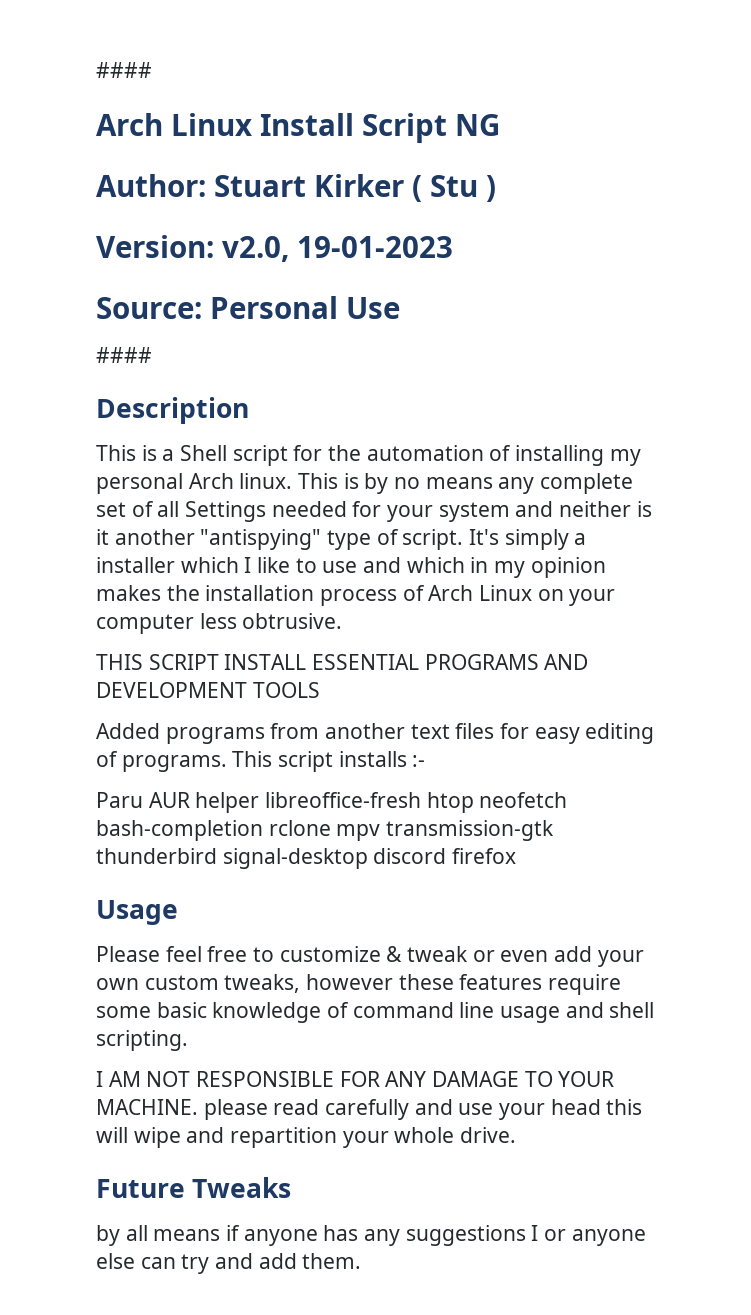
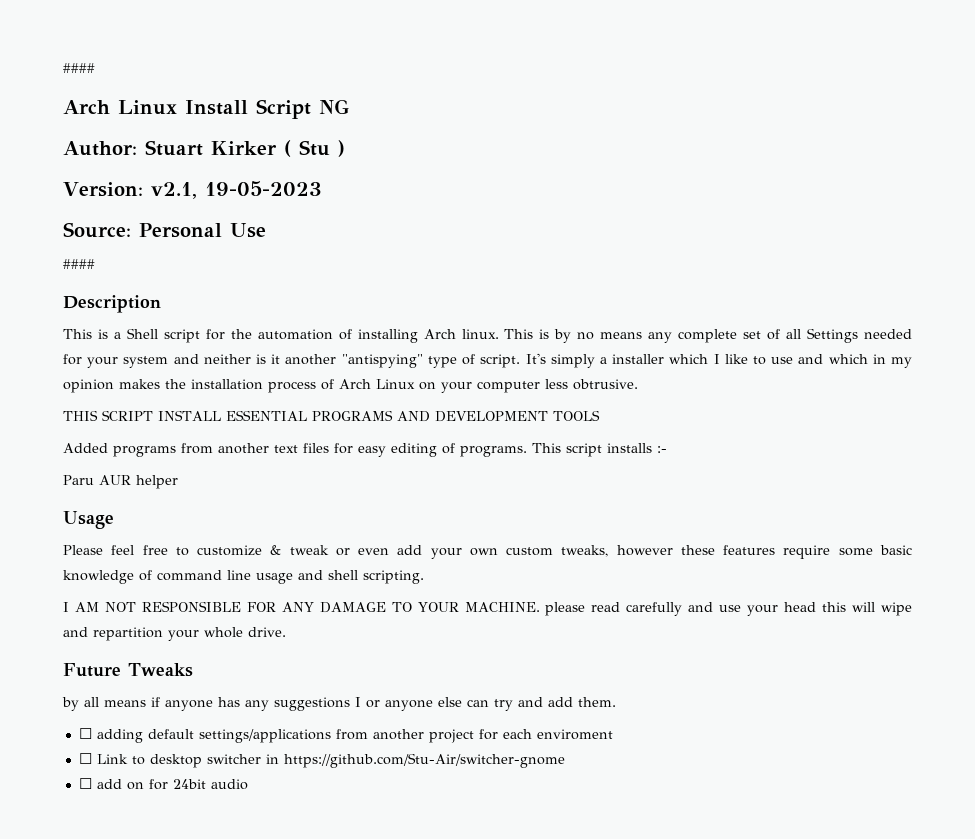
[222,236,453,262] v2.0, 19-01-2023 -> [150,181,322,199] v2.1, 19-05-2023
[609,449,641,466] [96,473,183,494] my personal -> (418, 336) none
[265,792,568,813] [96,820,555,841] [96,848,517,869] libreoffice-fresh htop neofetch bash-completion rclone mpv transmission-gtk thunderbird signal-desktop discord firefox -> (178, 482) none
(362, 1261) none -> [78,728,613,743] [78,753,565,768] [78,778,248,790] // ☐ adding default settings/applications from another project for each enviroment // ☐ Link to desktop switcher in https://github.com/Stu-Air/switcher-gnome // ☐ add on for 24bit audio

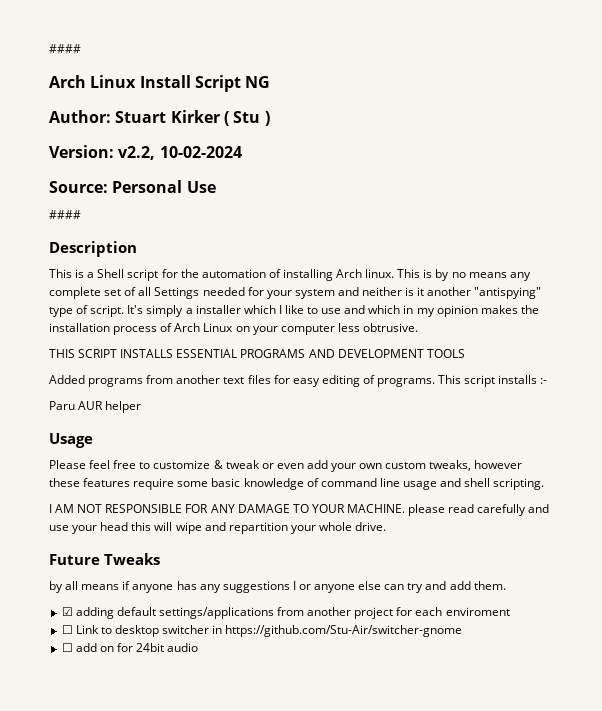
[150,181,322,199] v2.1, 19-05-2023 -> [118,146,242,160] v2.2, 10-02-2024
[158,410,221,421] INSTALL -> [120,349,174,358] INSTALLS
[78,728,92,739] ☐ -> [61,607,73,616] ☑

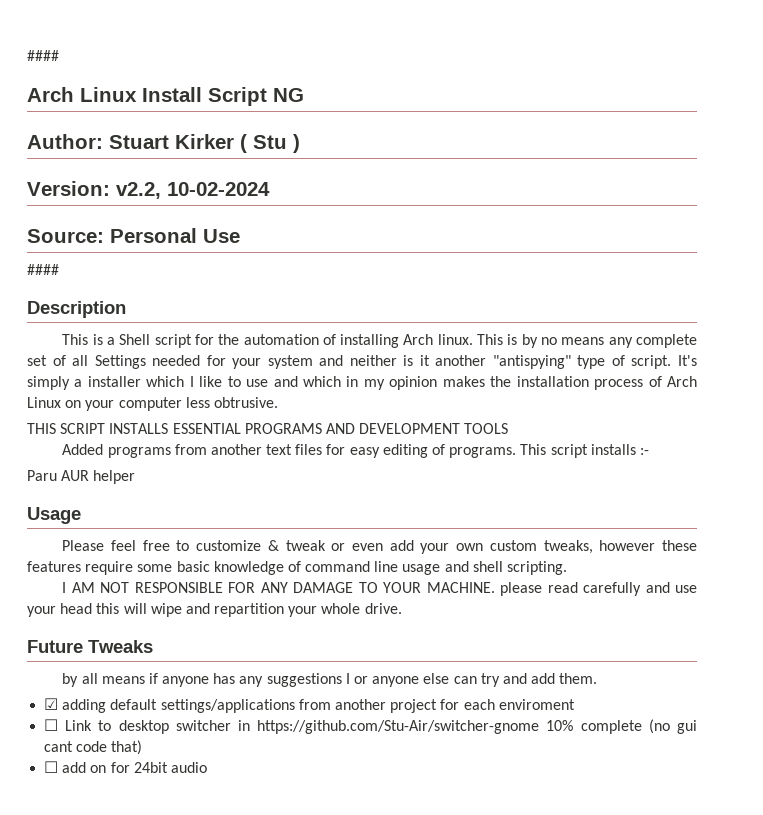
(463, 631) none -> [546,719,698,734] [44,740,143,755] 10% complete (no gui cant code that)

